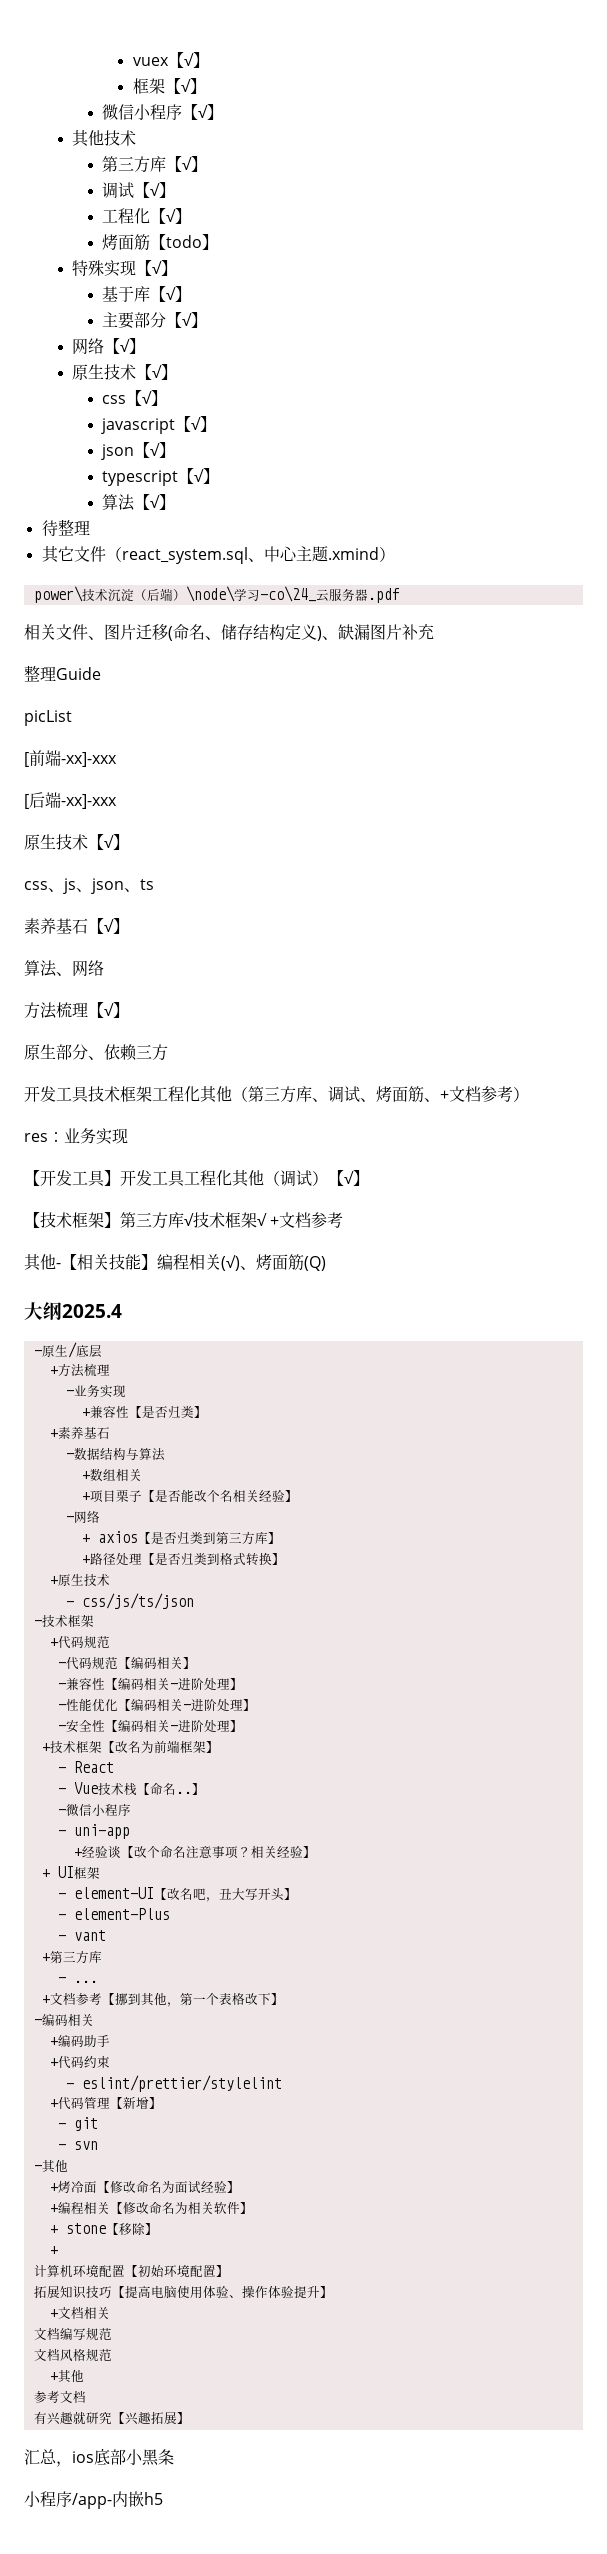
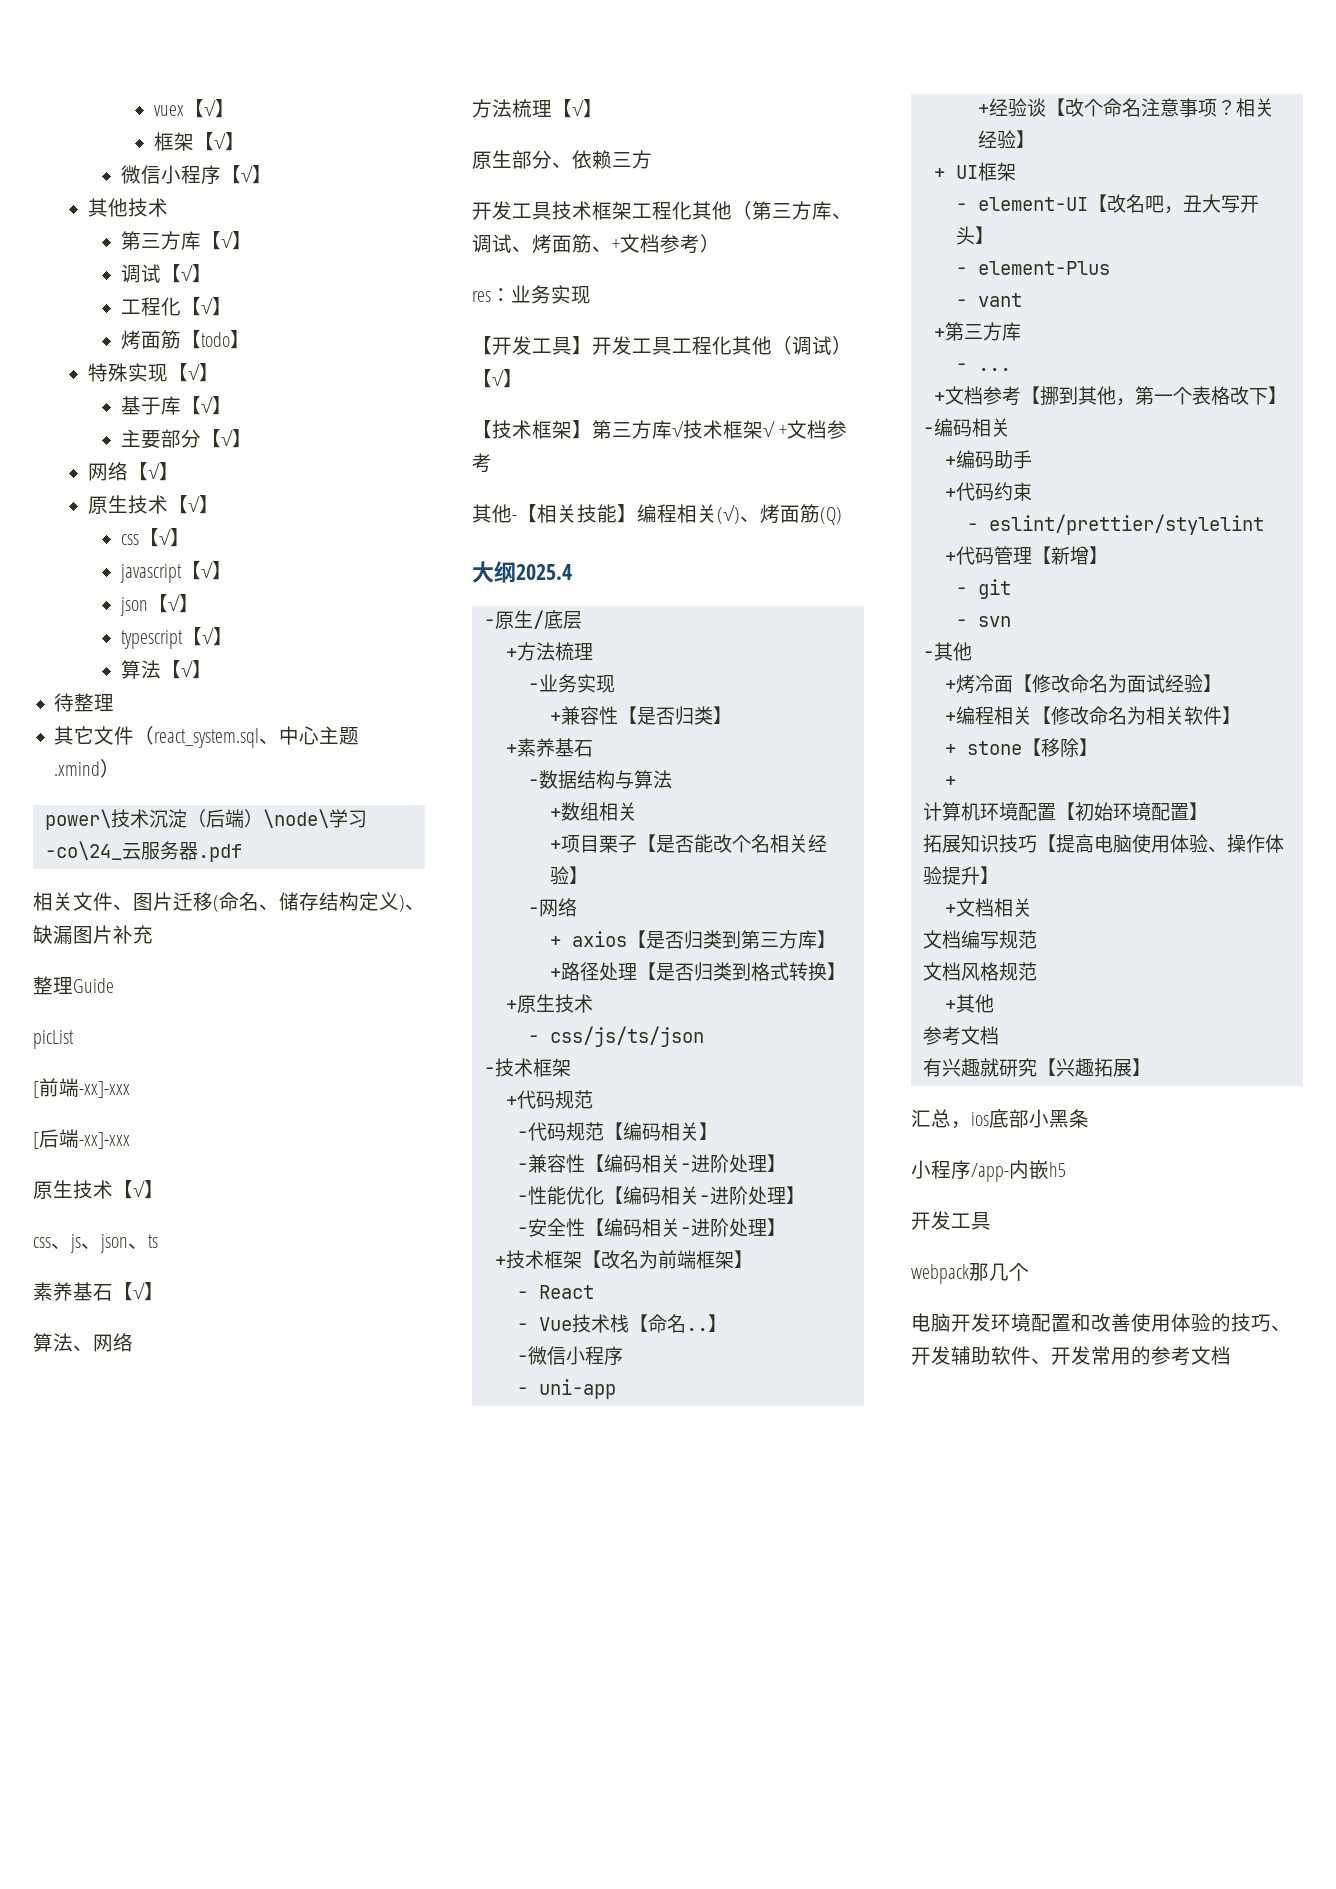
(163, 2498) none -> [911,1211,991,1230] [911,1263,1029,1284] [911,1313,1291,1332] [911,1346,1231,1366] // 开发工具 // webpack那几个 // 电脑开发环境配置和改善使用体验的技巧、开发辅助软件、开发常用的参考文档

